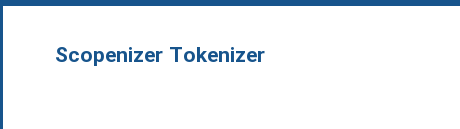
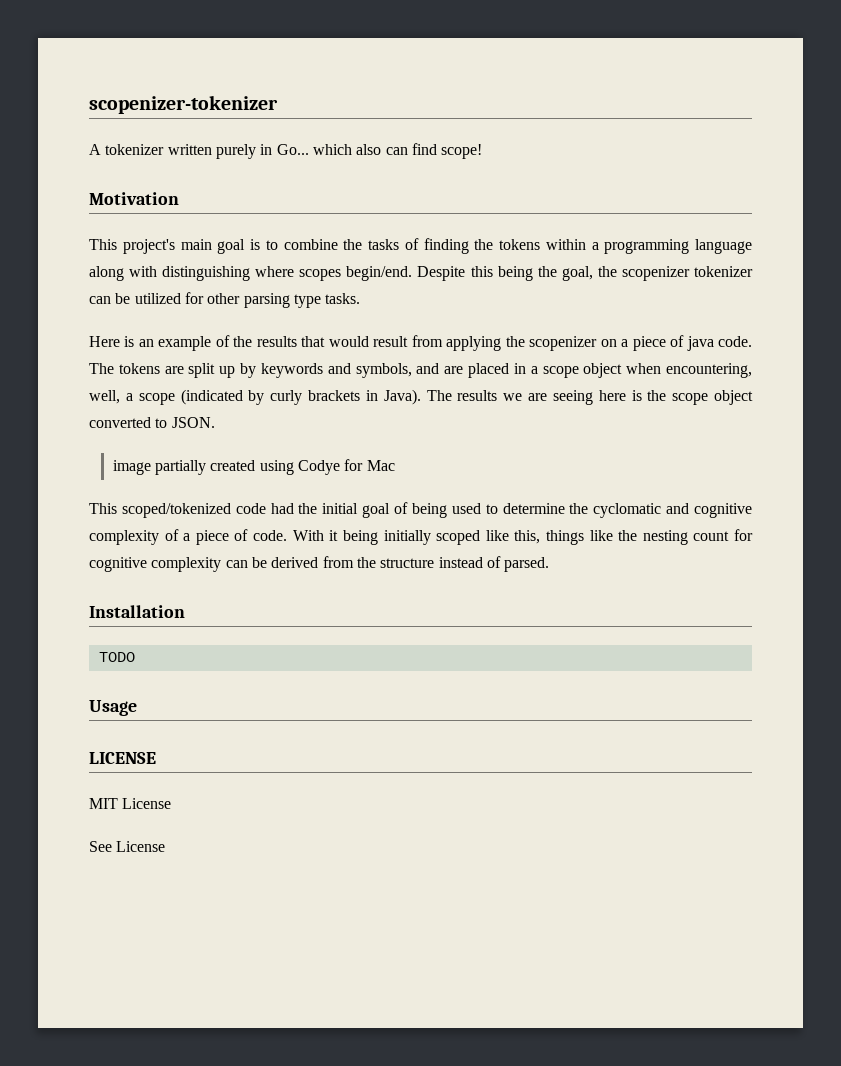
[55,47,265,66] Scopenizer Tokenizer -> [89,95,278,114] [89,143,483,159] [89,192,179,205] [89,238,752,254] [89,266,754,281] [89,292,361,308] [89,335,753,351] [89,363,752,378] [89,389,753,405] [89,417,215,428] [112,459,395,475] [89,502,753,518] [89,529,753,545] [89,556,550,572] [89,605,185,618] [98,652,135,662] [89,700,137,716] [89,752,156,764] [89,798,172,809] [89,841,166,852] scopenizer-tokenizer // A tokenizer written purely in Go... which also can find scope! // Motivation // This project's main goal is to combine the tasks of finding the tokens within a programming language along with distinguishing where scopes begin/end. Despite this being the goal, the scopenizer tokenizer can be utilized for other parsing type tasks. // Here is an example of the results that would result from applying the scopenizer on a piece of java code. The tokens are split up by keywords and symbols, and are placed in a scope object when encountering, well, a scope (indicated by curly brackets in Java). The results we are seeing here is the scope object converted to JSON. // image partially created using Codye for Mac // This scoped/tokenized code had the initial goal of being used to determine the cyclomatic and cognitive complexity of a piece of code. With it being initially scoped like this, things like the nesting count for cognitive complexity can be derived from the structure instead of parsed. // Installation // TODO // Usage // LICENSE // MIT License // See License

